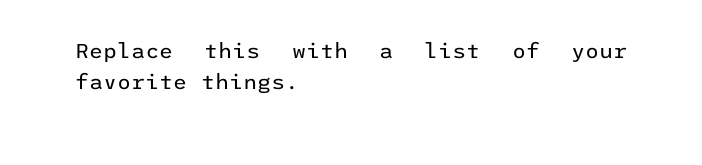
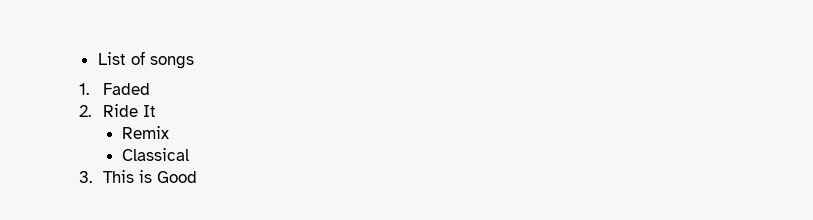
[75,41,627,62] [75,72,299,94] Replace this with a list of your favorite things. -> [97,51,194,69] [79,83,151,95] [79,104,157,117] [121,126,169,139] [121,148,189,161] [79,170,198,183] List of songs // 1. Faded // 2. Ride It // Remix // Classical // 3. This is Good

